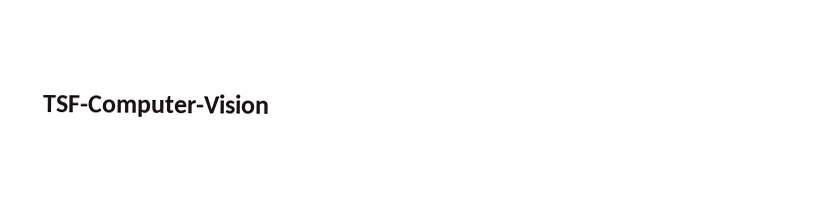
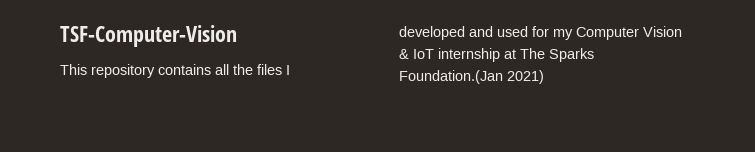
(270, 105) none -> [60,64,290,78] [399,26,682,40] [399,48,594,62] [399,70,544,84] // This repository contains all the files I developed and used for my Computer Vision & IoT internship at The Sparks Foundation.(Jan 2021)

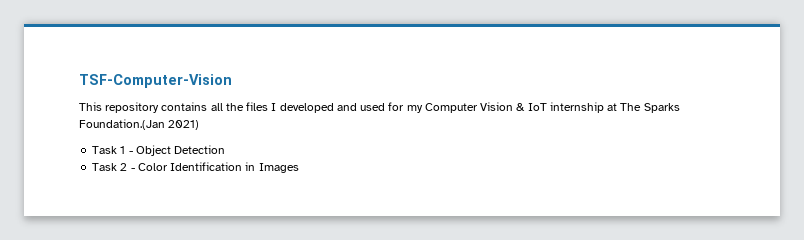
(544, 77) none -> [92,145,226,156] [92,162,299,173] // Task 1 - Object Detection // Task 2 - Color Identification in Images

